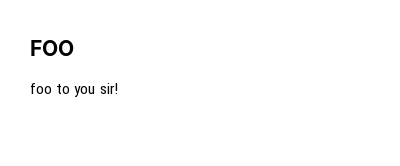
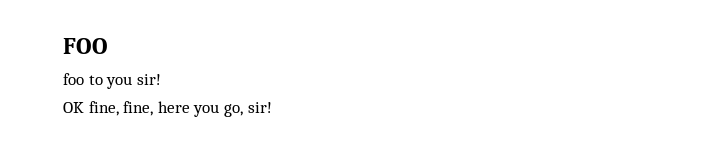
(118, 88) none -> [63,101,272,117] // OK fine, fine, here you go, sir!

